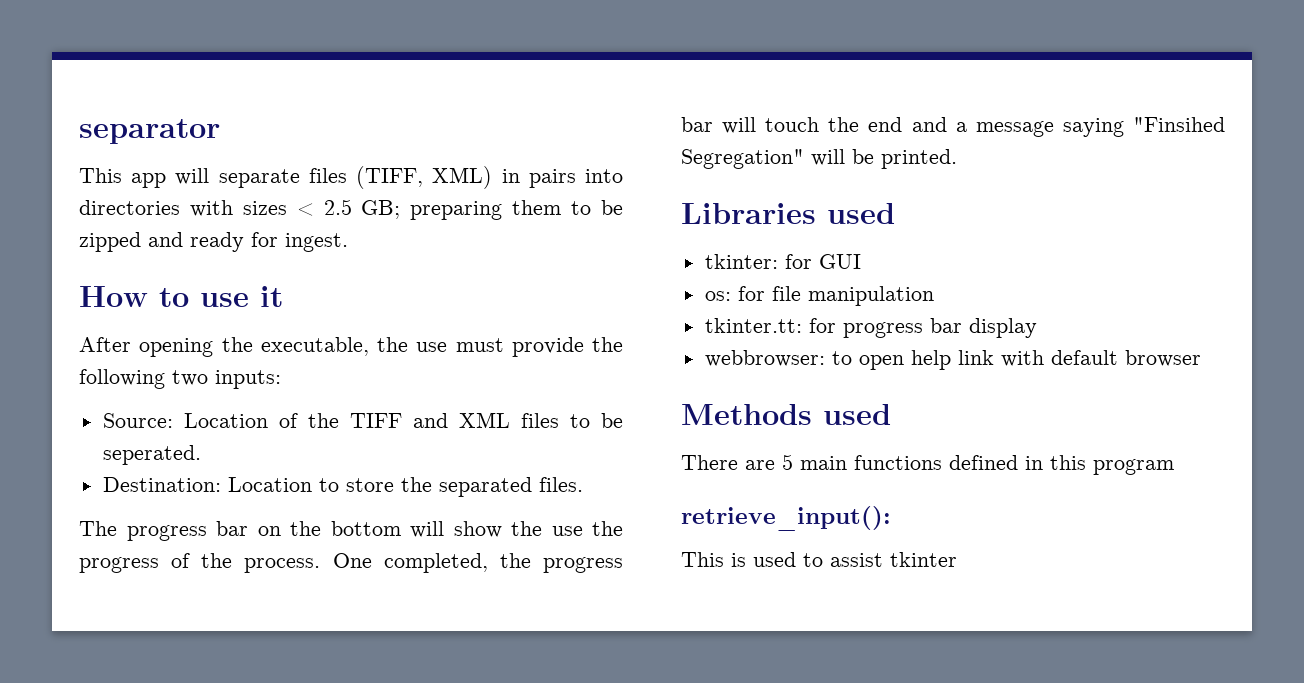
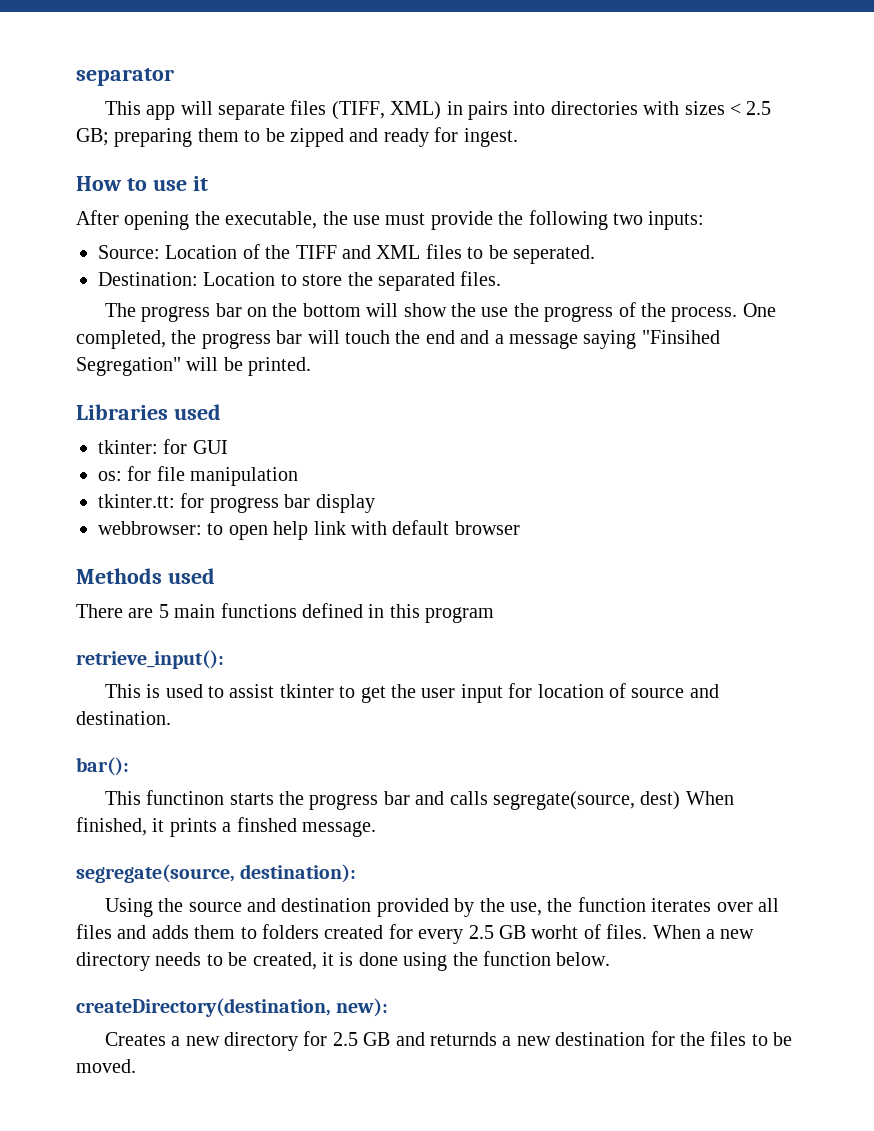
(957, 559) none -> [339,683,719,703] [76,711,171,725] [76,757,129,776] [104,790,734,810] [76,817,376,837] [76,864,357,883] [104,897,779,917] [76,924,755,944] [76,951,611,971] [76,998,389,1017] [104,1031,793,1051] [76,1059,136,1073] to get the user input for location of source and destination. // bar(): // This functinon starts the progress bar and calls segregate(source, dest) When finished, it prints a finshed message. // segregate(source, destination): // Using the source and destination provided by the use, the function iterates over all files and adds them to folders created for every 2.5 GB worht of files. When a new directory needs to be created, it is done using the function below. // createDirectory(destination, new): // Creates a new directory for 2.5 GB and returnds a new destination for the files to be moved.

